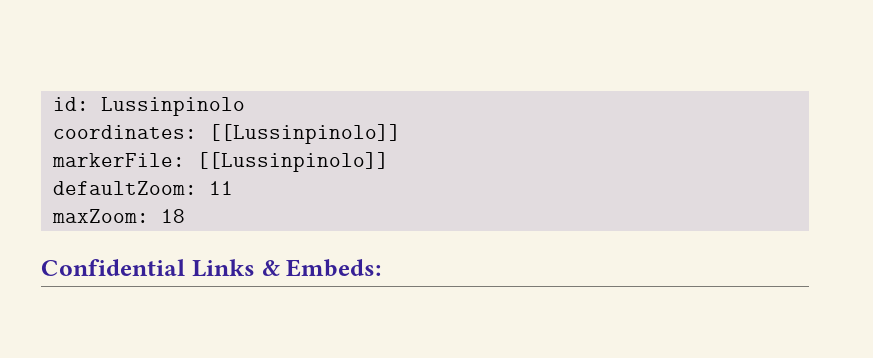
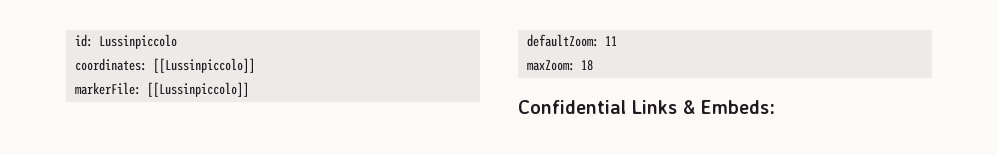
[101,97,245,116] Lussinpinolo -> [98,34,177,49] Lussinpiccolo
[209,124,401,144] [[Lussinpinolo]] -> [152,58,255,73] [[Lussinpiccolo]]
[197,152,389,172] [[Lussinpinolo]] -> [146,82,249,97] [[Lussinpiccolo]]

